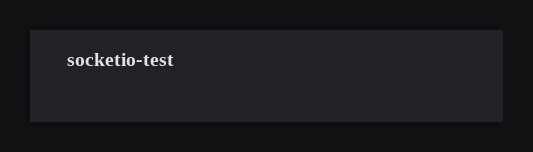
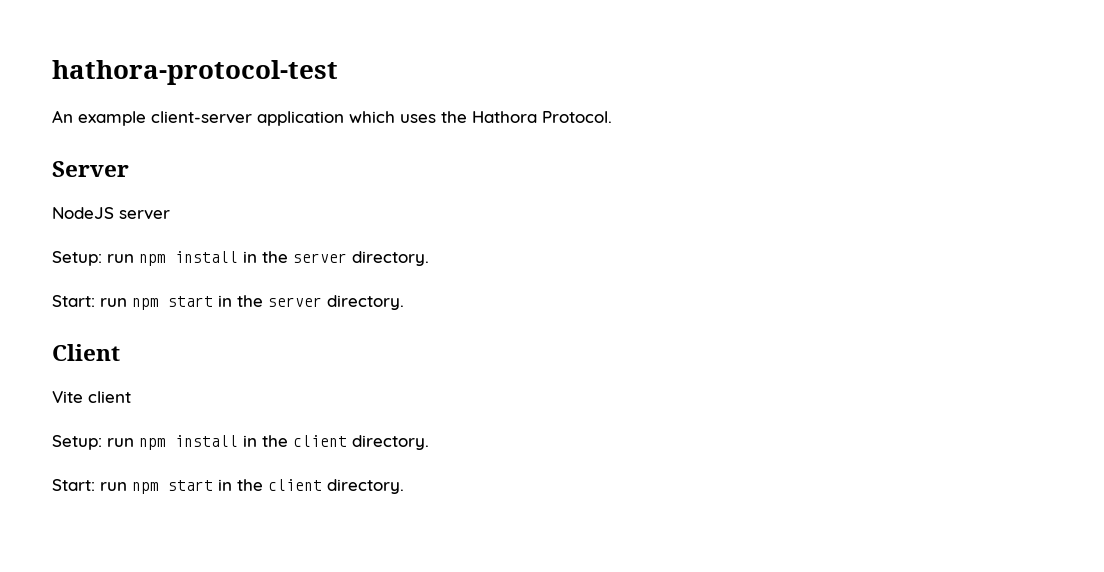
[67,53,174,66] socketio-test -> [52,60,338,85] [52,110,612,126] [52,161,129,177] [52,207,170,220] [52,251,429,266] [52,295,404,310] [52,344,120,361] [52,391,131,403] [52,435,429,450] [52,479,404,494] hathora-protocol-test // An example client-server application which uses the Hathora Protocol. // Server // NodeJS server // Setup: run npm install in the server directory. // Start: run npm start in the server directory. // Client // Vite client // Setup: run npm install in the client directory. // Start: run npm start in the client directory.

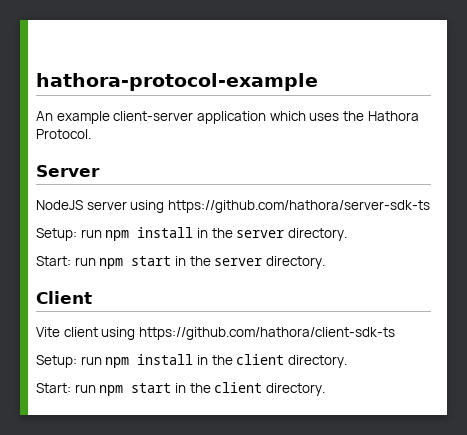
[52,60,338,85] hathora-protocol-test -> [36,73,318,91] hathora-protocol-example
(170, 215) none -> [130,200,430,213] using https://github.com/hathora/server-sdk-ts
(131, 397) none -> [101,327,395,340] using https://github.com/hathora/client-sdk-ts

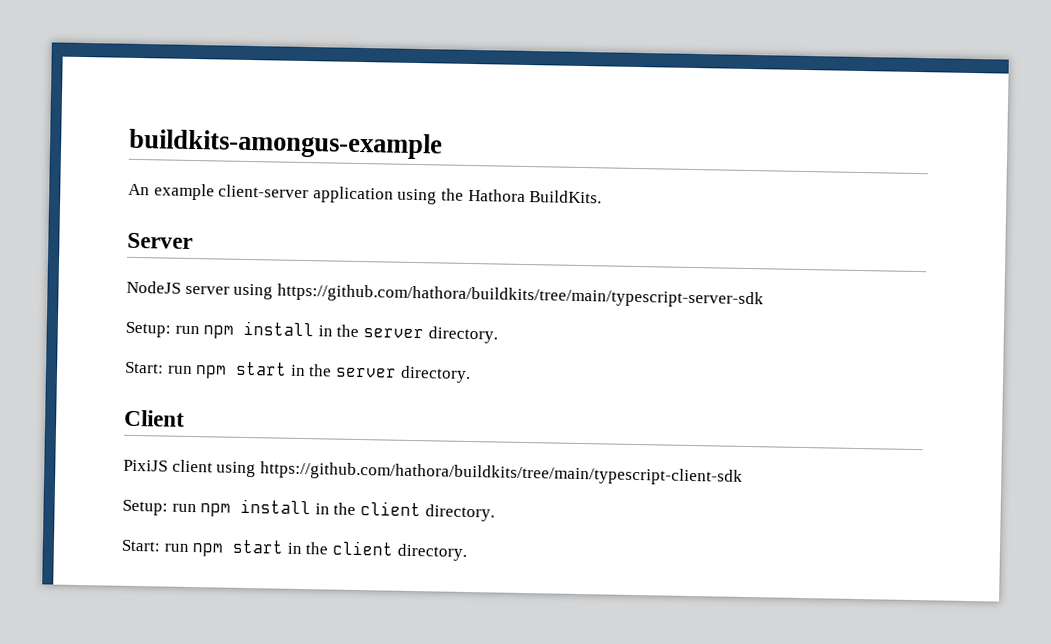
[36,73,318,91] hathora-protocol-example -> [128,128,443,160] buildkits-amongus-example
[269,111,340,121] which uses -> [397,188,438,205] using
[36,129,91,139] Protocol. -> [529,190,603,204] BuildKits.
[167,200,430,213] https://github.com/hathora/server-sdk-ts -> [276,283,764,309] https://github.com/hathora/buildkits/tree/main/typescript-server-sdk
[36,327,60,337] Vite -> [123,459,168,472] PixiJS
[138,327,395,340] https://github.com/hathora/client-sdk-ts -> [259,461,743,486] https://github.com/hathora/buildkits/tree/main/typescript-client-sdk

